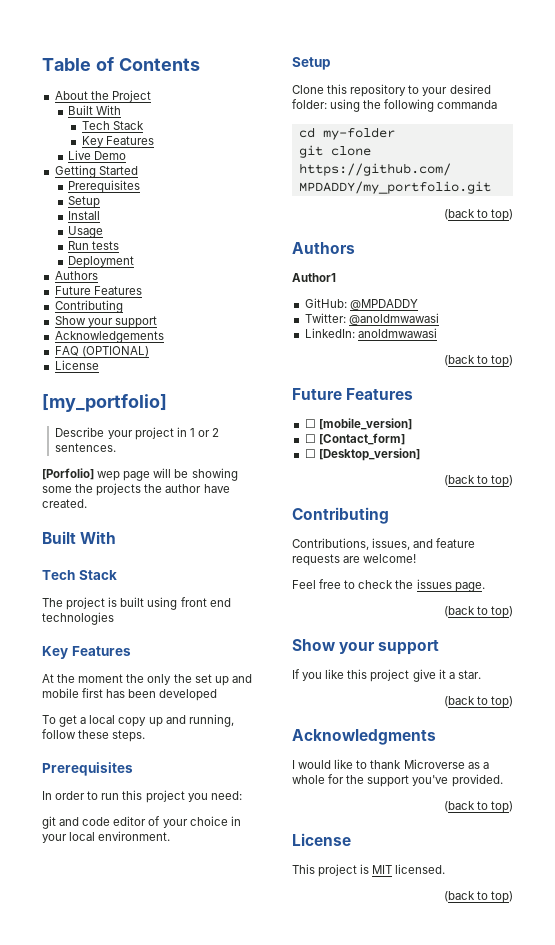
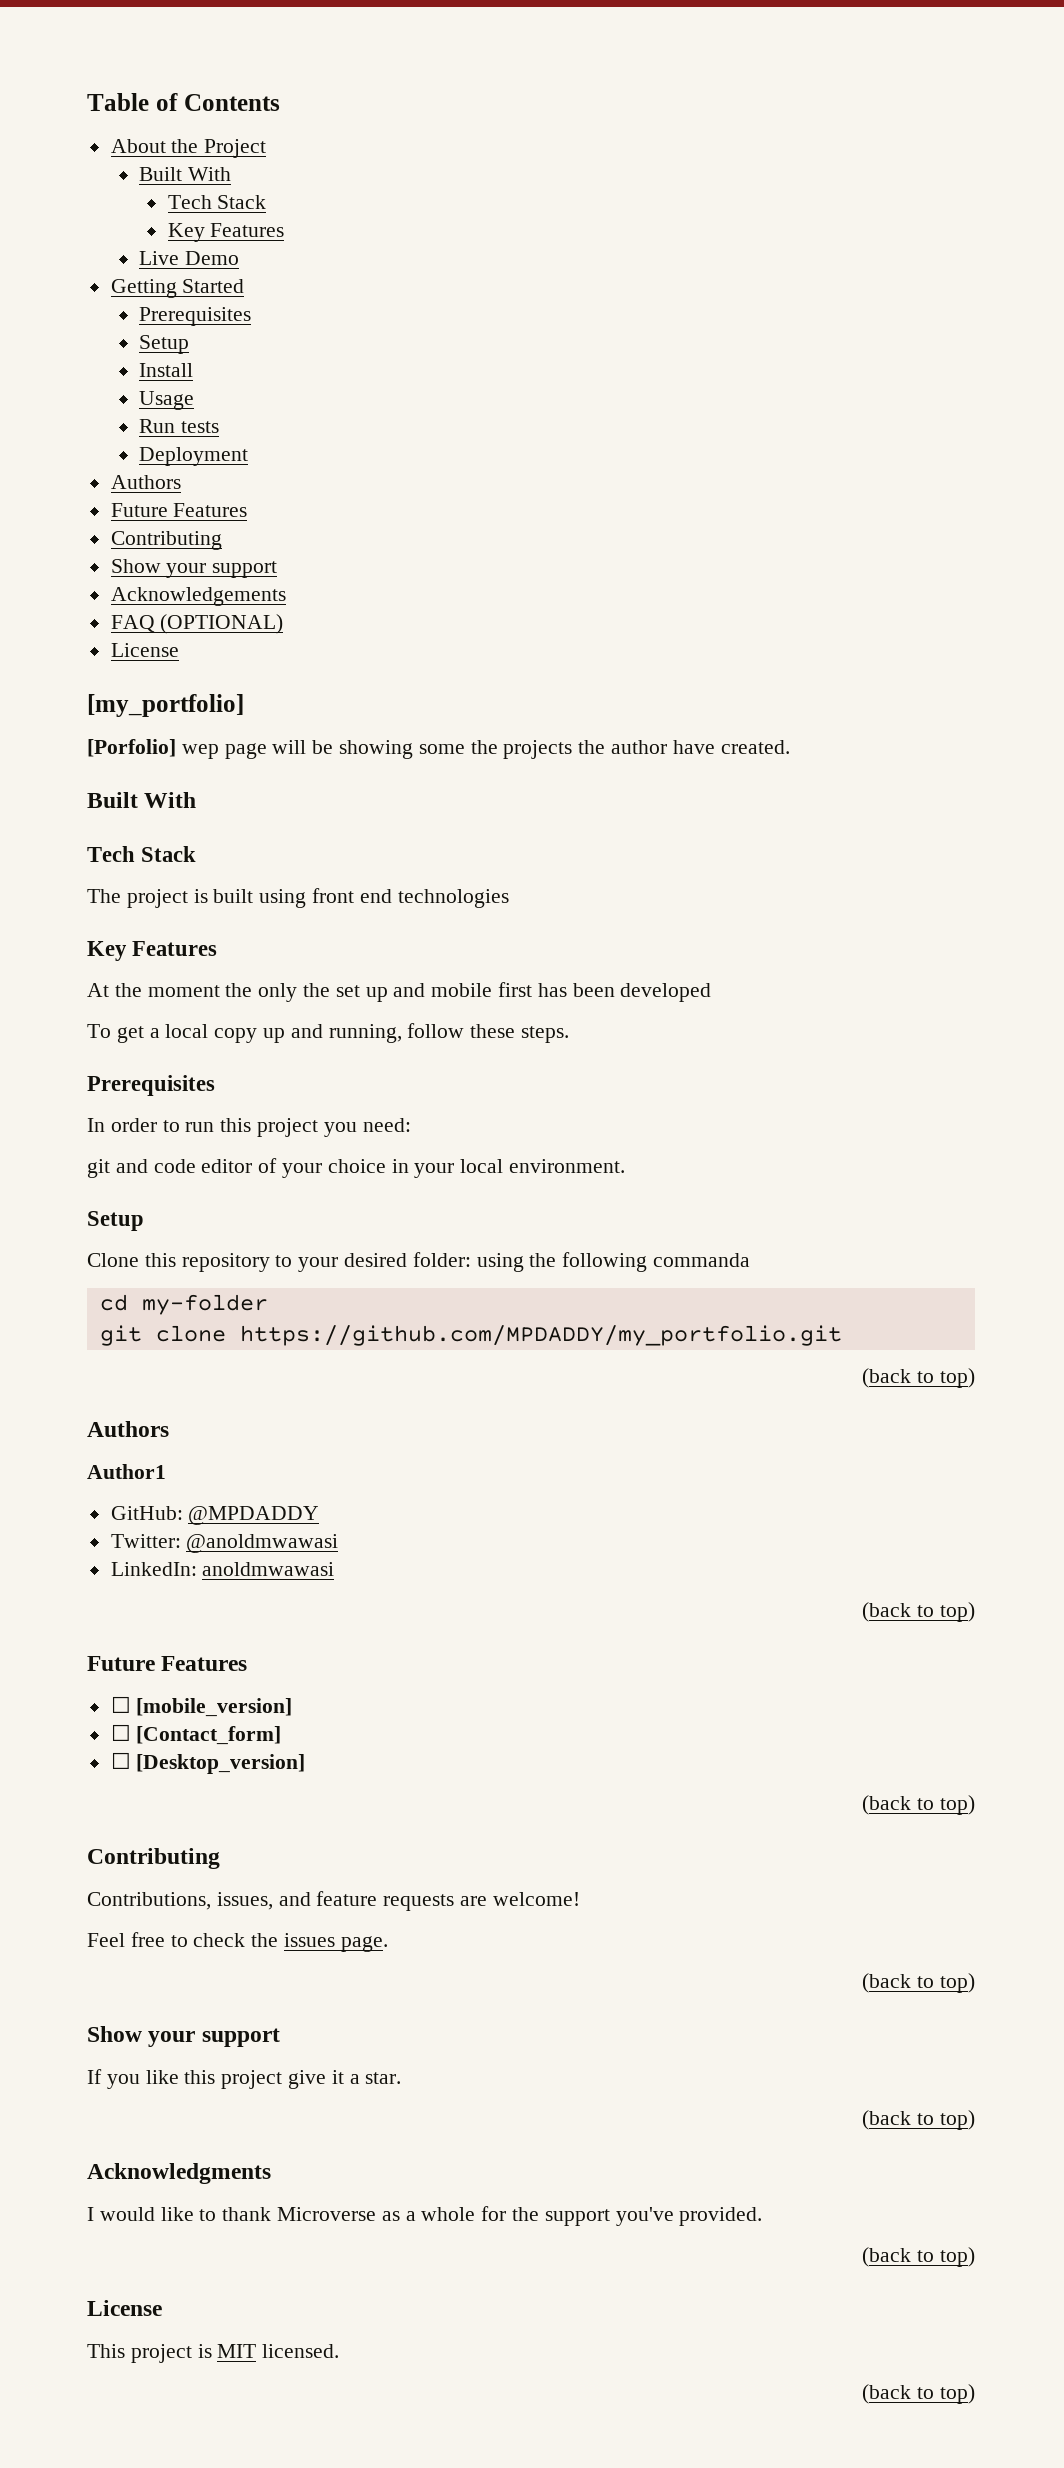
[55,427,220,440] [55,443,117,452] // Describe your project in 1 or 2 sentences. -> (244, 705) none

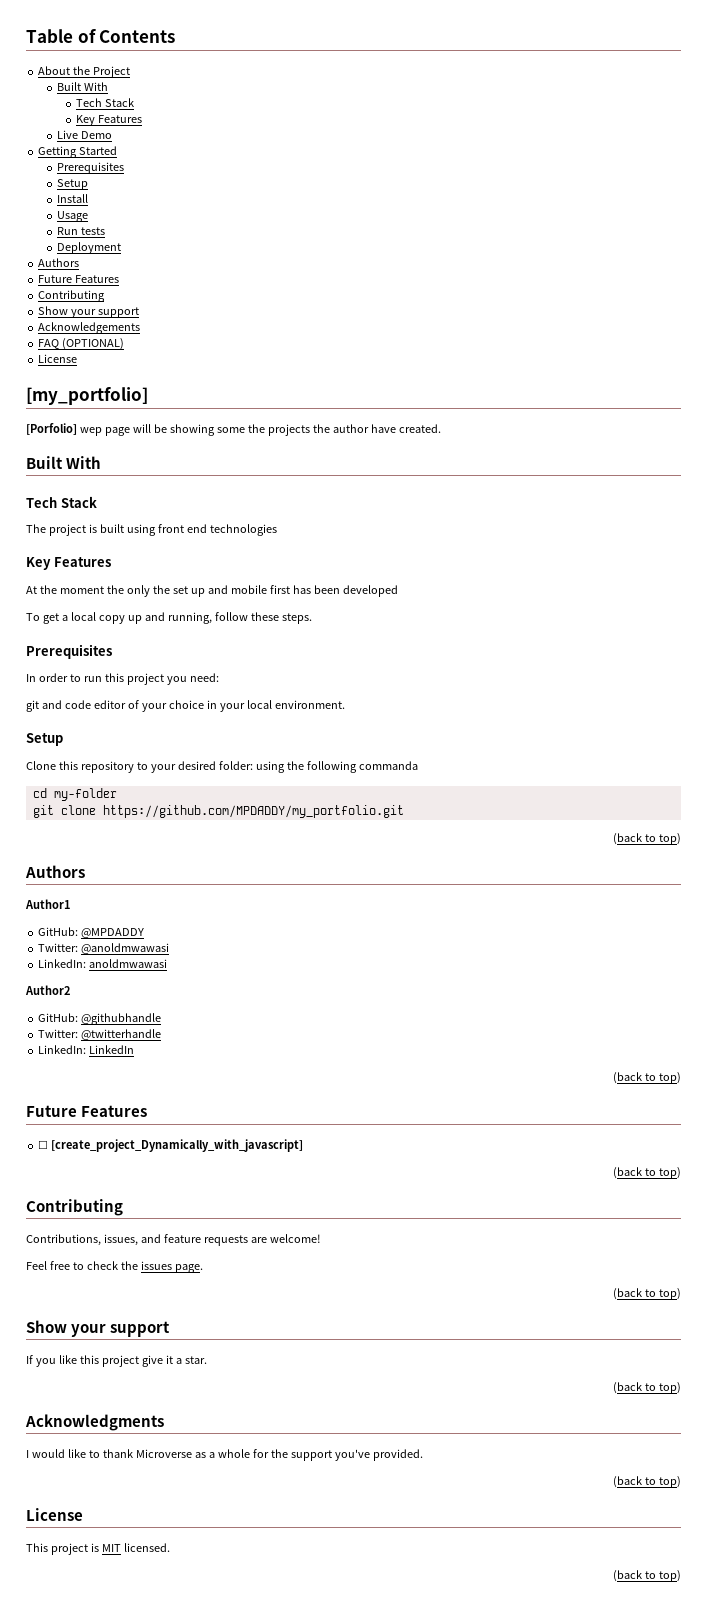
(335, 1569) none -> [25,985,70,995] [38,1013,162,1025] [38,1029,162,1040] [38,1045,135,1054] // Author2 // GitHub: @githubhandle // Twitter: @twitterhandle // LinkedIn: LinkedIn
[136,1698,293,1717] [110,1724,282,1745] [110,1752,306,1774] [mobile_version] // ☐ [Contact_form] // ☐ [Desktop_version] -> [51,1139,304,1152] [create_project_Dynamically_with_javascript]

